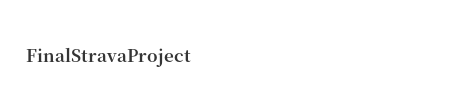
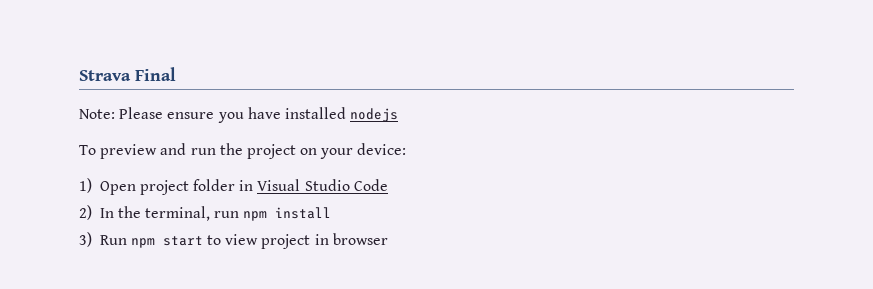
[26,47,191,67] FinalStravaProject -> [79,67,176,81] [79,107,399,123] [79,143,407,159] [79,178,388,195] [79,205,332,221] [79,232,388,249] Strava Final // Note: Please ensure you have installed nodejs // To preview and run the project on your device: // 1) Open project folder in Visual Studio Code // 2) In the terminal, run npm install // 3) Run npm start to view project in browser

